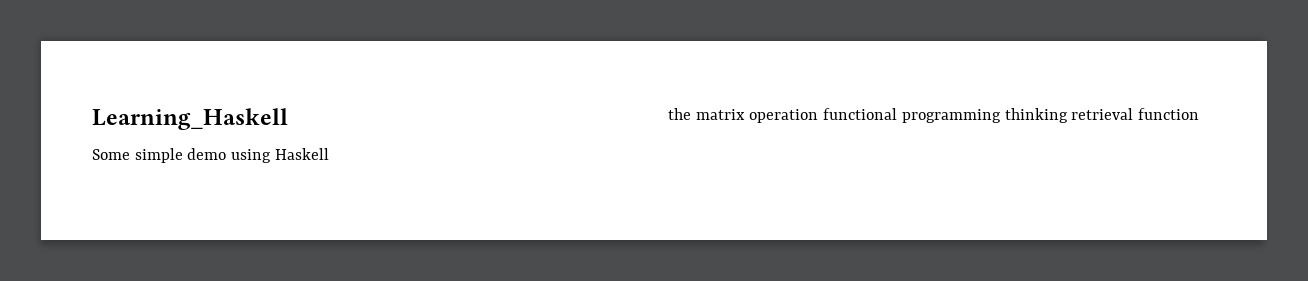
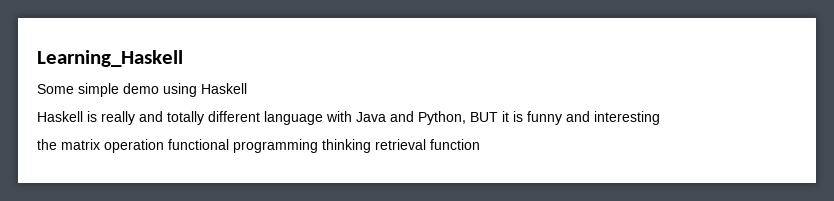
(329, 154) none -> [37,111,660,125] // Haskell is really and totally different language with Java and Python, BUT it is funny and interesting

